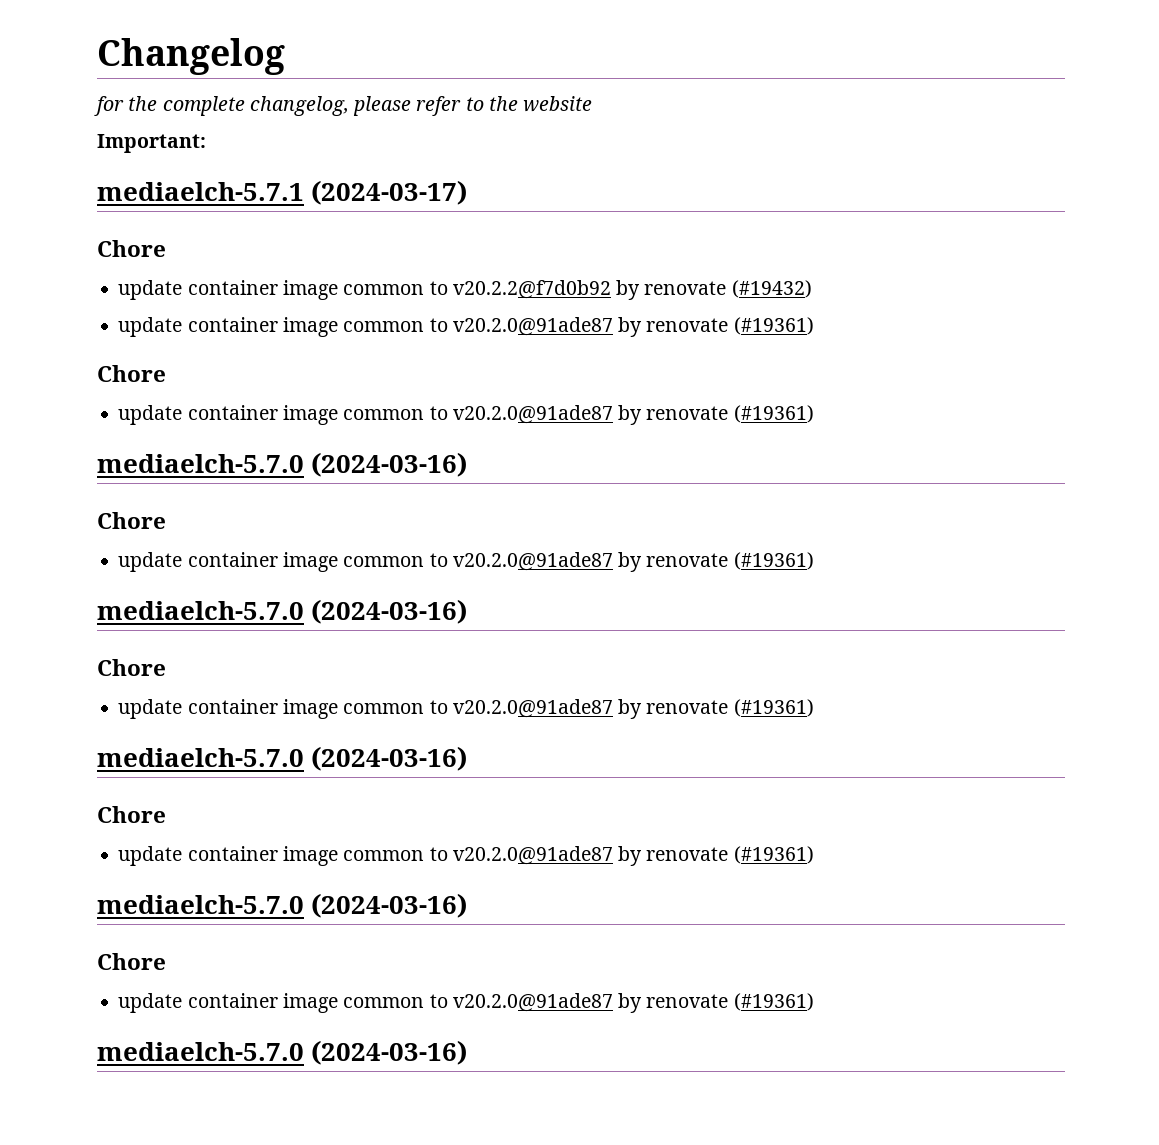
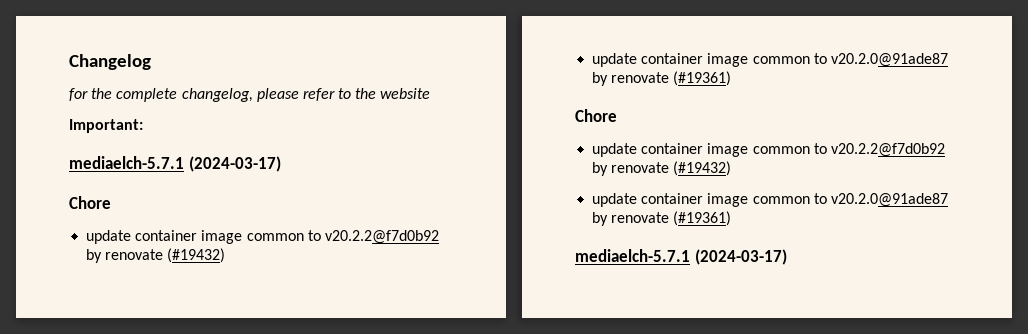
[452,405,814,425] [97,452,468,477] [97,512,166,529] [118,552,814,572] [97,599,468,624] [97,659,166,676] [118,699,814,719] [97,746,468,771] [97,806,166,823] [118,846,814,866] [97,893,468,918] [97,953,166,970] [118,993,814,1013] [97,1040,468,1065] v20.2.0@91ade87 by renovate (#19361) // mediaelch-5.7.0 (2024-03-16) // Chore // update container image common to v20.2.0@91ade87 by renovate (#19361) // mediaelch-5.7.0 (2024-03-16) // Chore // update container image common to v20.2.0@91ade87 by renovate (#19361) // mediaelch-5.7.0 (2024-03-16) // Chore // update container image common to v20.2.0@91ade87 by renovate (#19361) // mediaelch-5.7.0 (2024-03-16) // Chore // update container image common to v20.2.0@91ade87 by renovate (#19361) // mediaelch-5.7.0 (2024-03-16) -> [830,143,945,157] [592,161,732,176] [592,193,948,207] [592,211,732,226] [575,249,787,265] v20.2.2@f7d0b92 by renovate (#19432) // update container image common to v20.2.0@91ade87 by renovate (#19361) // mediaelch-5.7.1 (2024-03-17)

